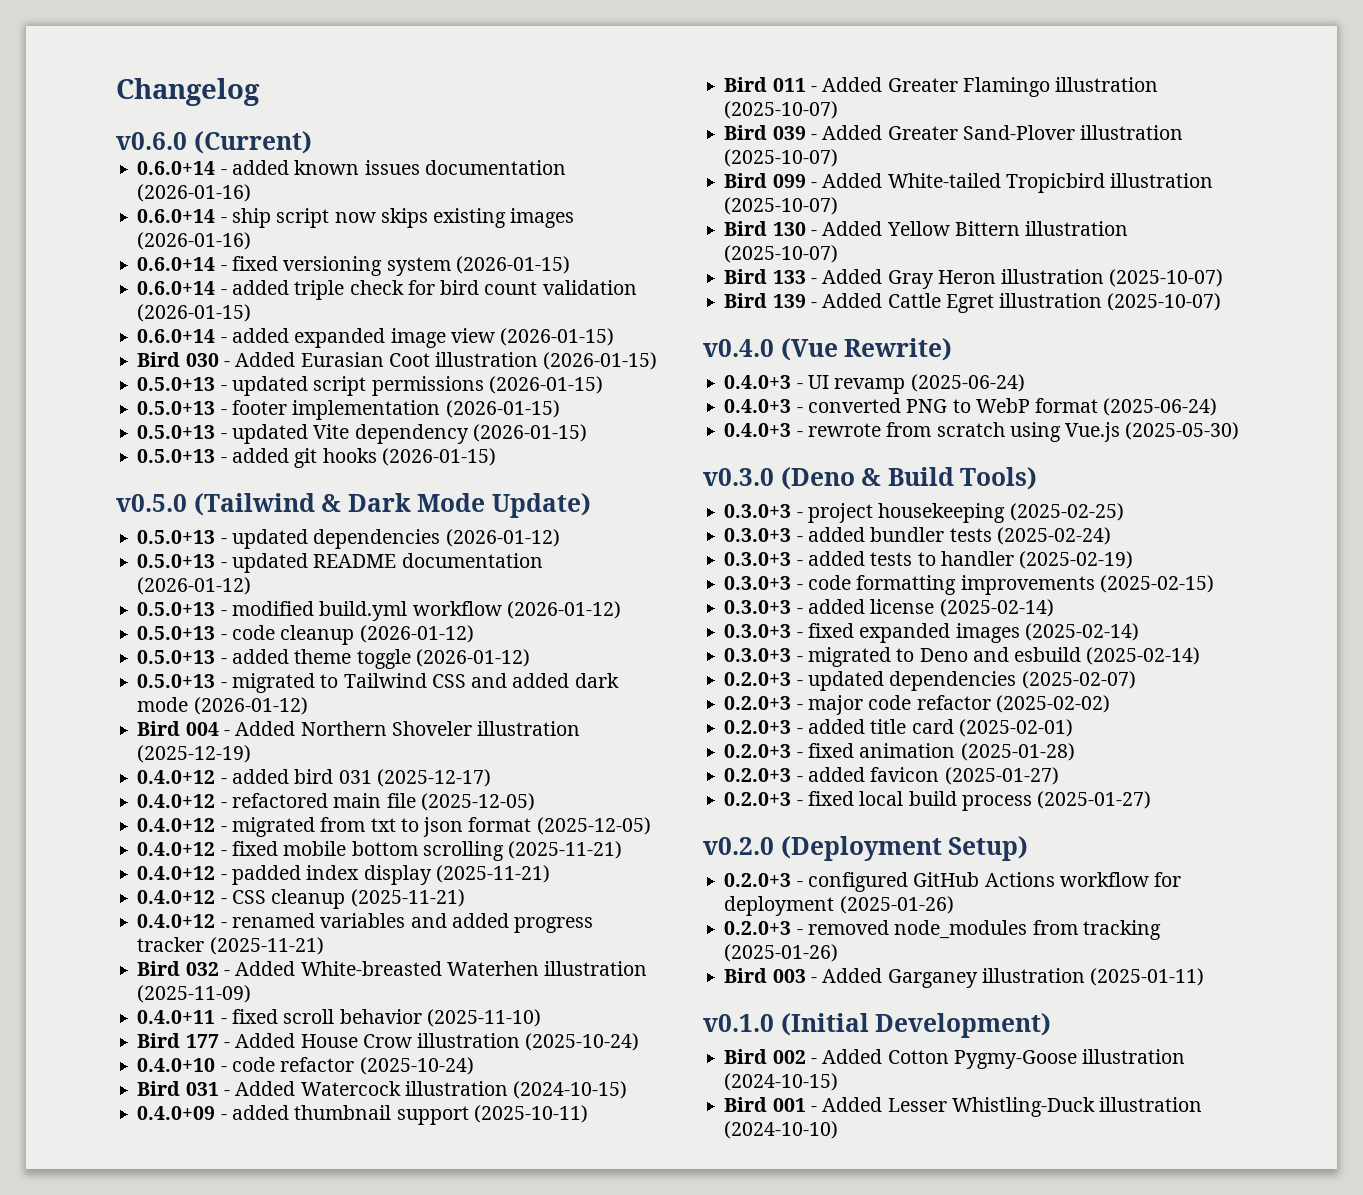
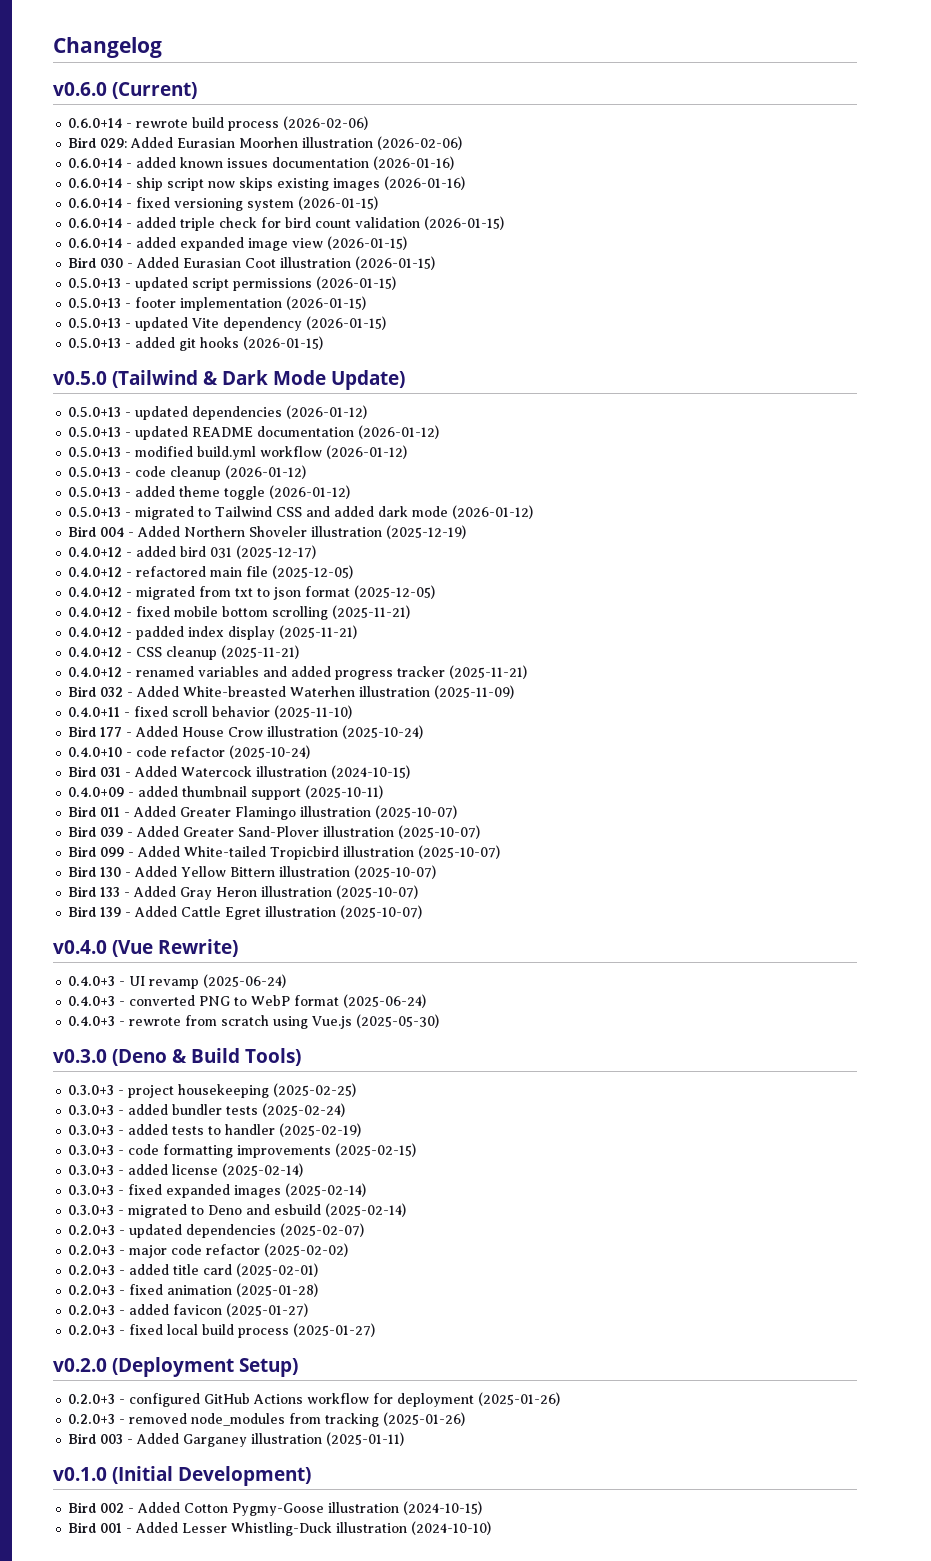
(312, 142) none -> [68,116,369,131] [68,136,463,150] // 0.6.0+14 - rewrote build process (2026-02-06) // Bird 029: Added Eurasian Moorhen illustration (2026-02-06)

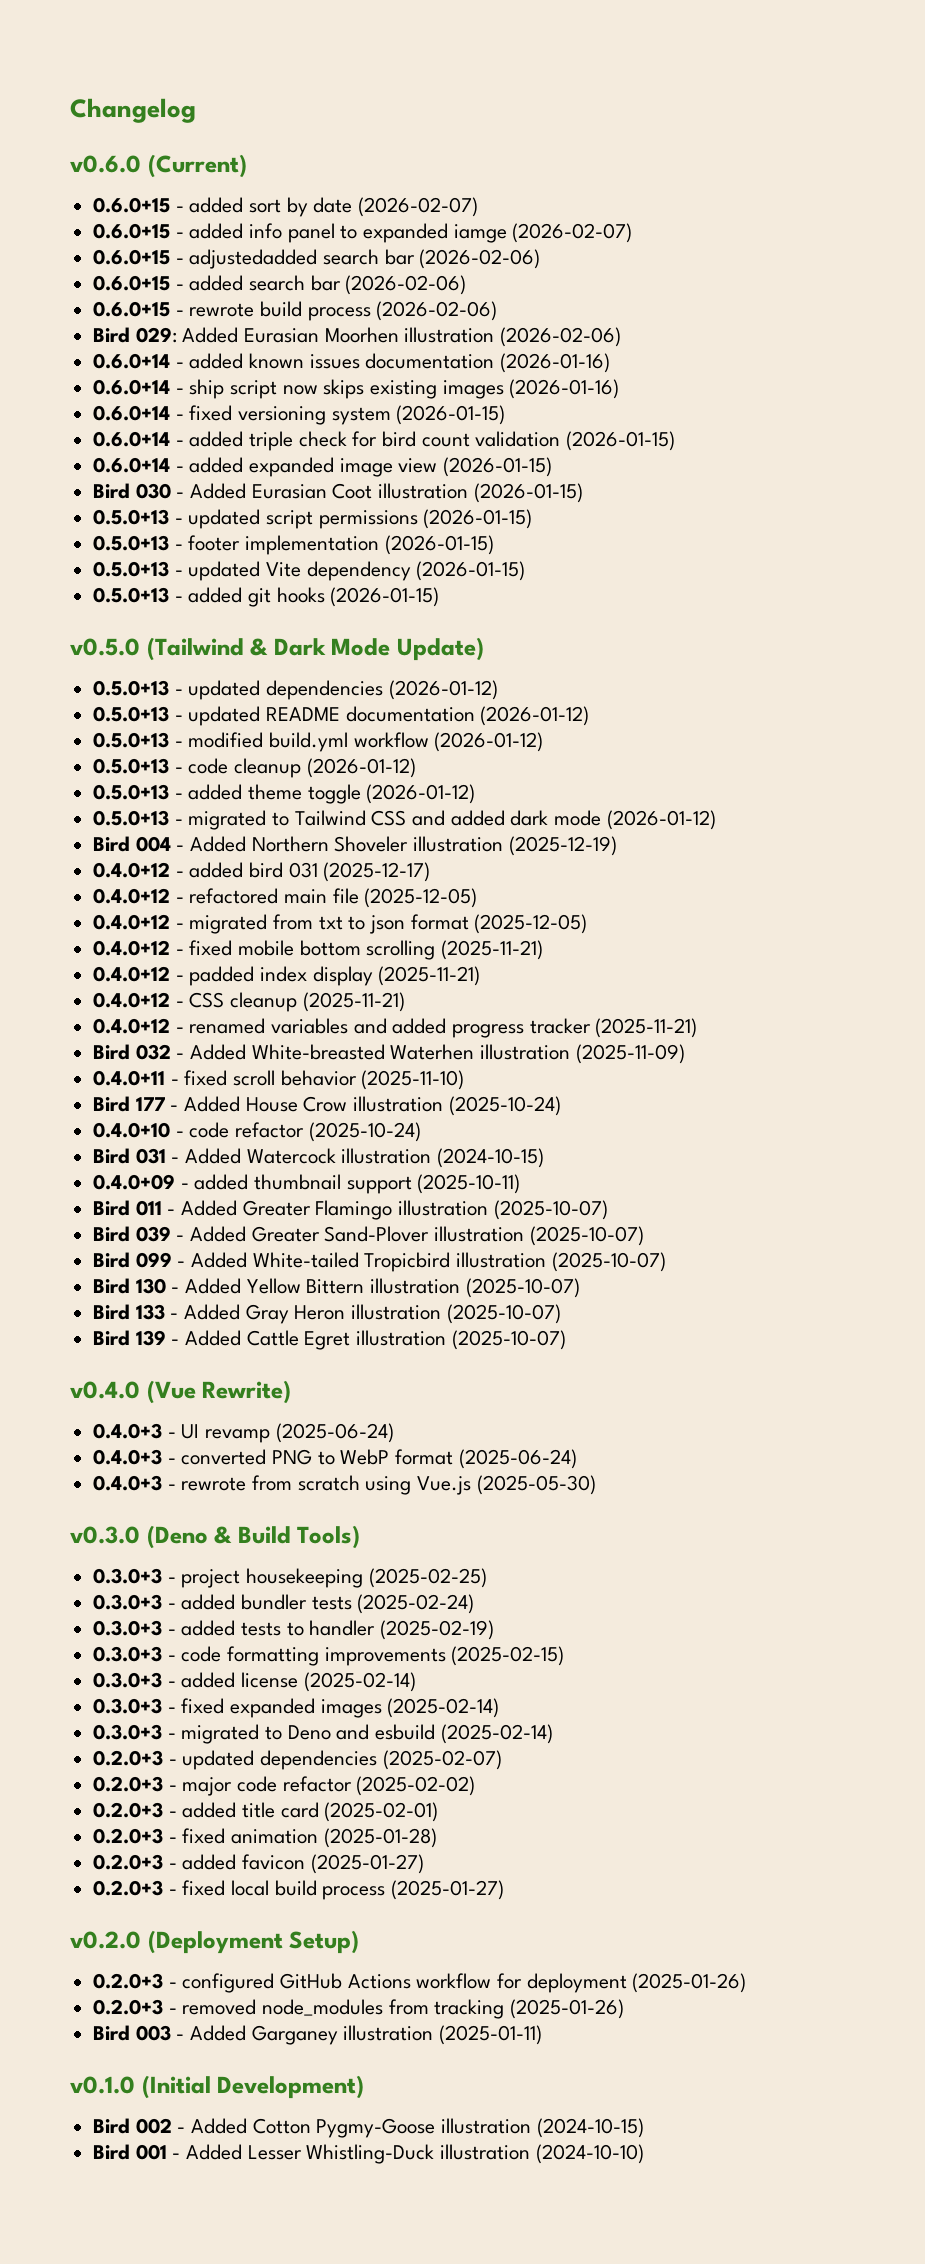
[68,118,123,128] 0.6.0+14 -> [93,197,479,217] [93,223,633,243] [93,249,541,269] [93,275,467,295] [93,301,171,317] 0.6.0+15 - added sort by date (2026-02-07) // 0.6.0+15 - added info panel to expanded iamge (2026-02-07) // 0.6.0+15 - adjustedadded search bar (2026-02-06) // 0.6.0+15 - added search bar (2026-02-06) // 0.6.0+15

